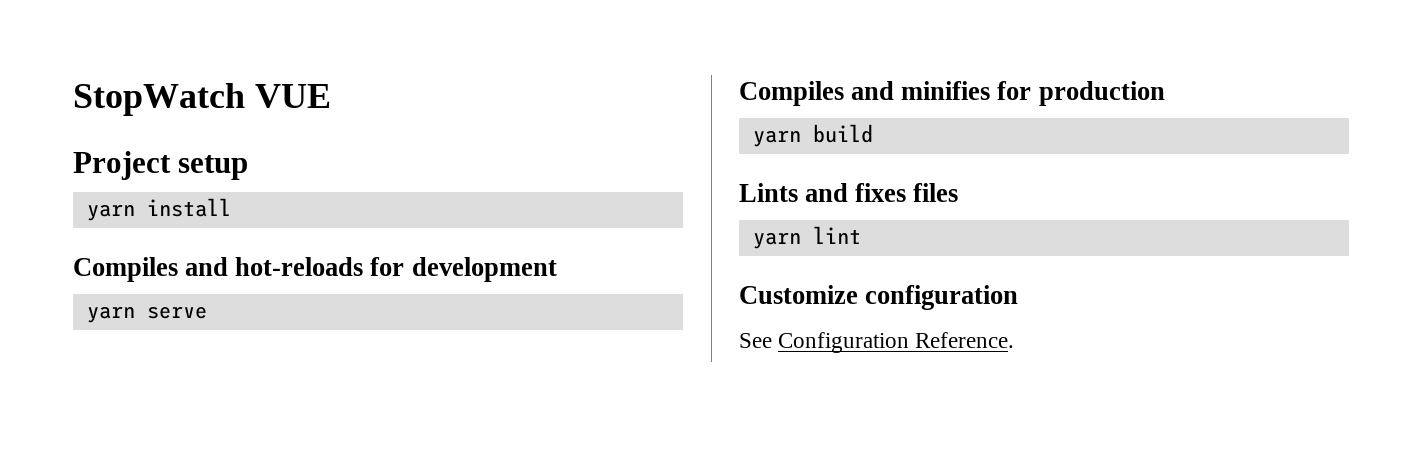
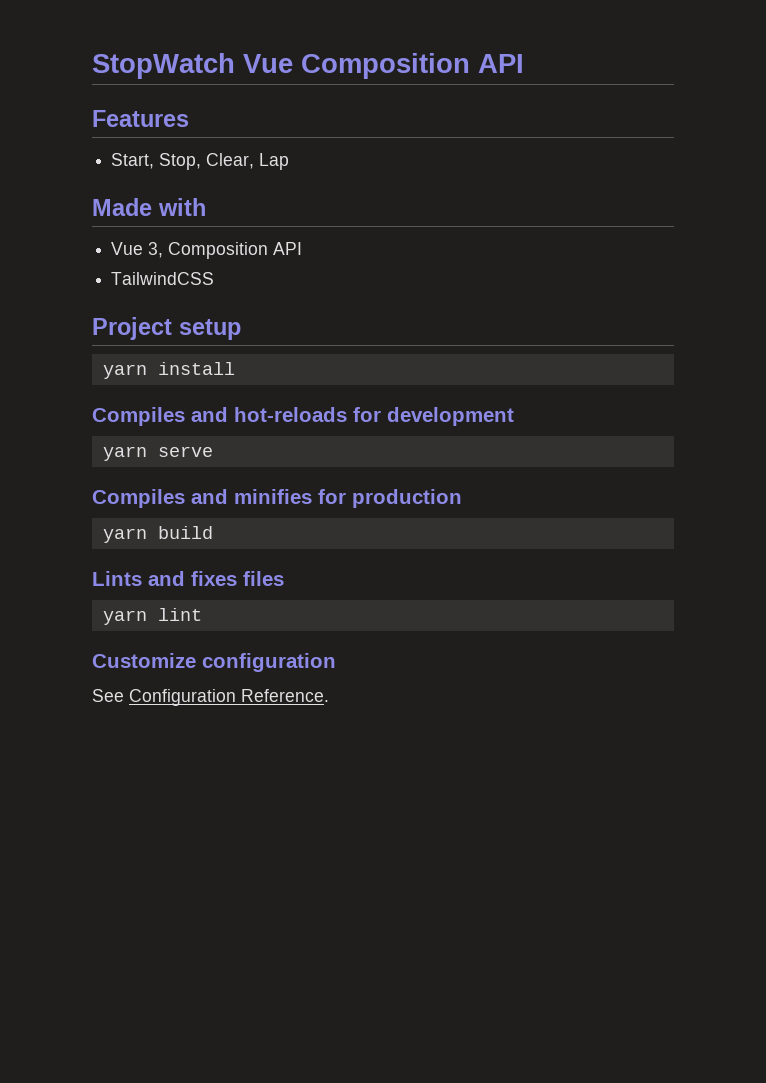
[254,84,331,108] VUE -> [243,53,524,79] [92,110,189,127] [111,153,290,170] [92,198,206,216] [111,242,303,259] [111,272,215,285] Vue Composition API // Features // Start, Stop, Clear, Lap // Made with // Vue 3, Composition API // TailwindCSS

